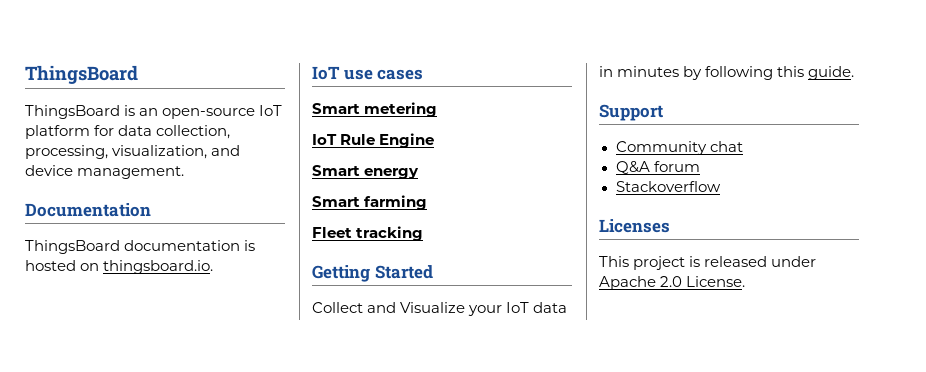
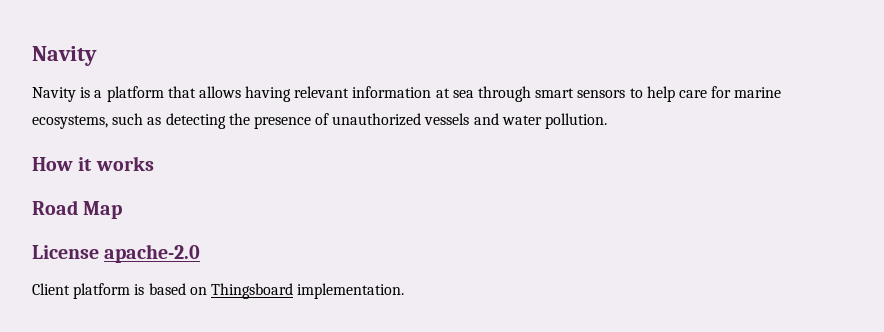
[25,65,138,84] [25,105,283,119] [25,125,231,139] [25,145,241,159] [25,165,185,179] [25,203,151,217] [25,240,256,254] [25,260,214,274] [312,66,424,80] [312,102,438,117] [312,133,435,148] [312,165,420,179] [312,195,428,210] [312,226,424,241] [312,265,433,282] [312,302,568,316] [599,66,855,80] [599,104,663,121] [615,141,743,155] [615,161,700,174] [615,181,721,192] [599,219,670,233] [599,256,817,270] [599,276,746,290] ThingsBoard // ThingsBoard is an open-source IoT platform for data collection, processing, visualization, and device management. // Documentation // ThingsBoard documentation is hosted on thingsboard.io. // IoT use cases // Smart metering // IoT Rule Engine // Smart energy // Smart farming // Fleet tracking // Getting Started // Collect and Visualize your IoT data in minutes by following this guide. // Support // Community chat // Q&A forum // Stackoverflow // Licenses // This project is released under Apache 2.0 License. -> [32,46,97,66] [32,86,782,102] [32,113,608,129] [32,156,154,171] [32,200,123,219] [32,244,201,263] [32,283,405,299] Navity // Navity is a platform that allows having relevant information at sea through smart sensors to help care for marine ecosystems, such as detecting the presence of unauthorized vessels and water pollution. // How it works // Road Map // License apache-2.0 // Client platform is based on Thingsboard implementation.

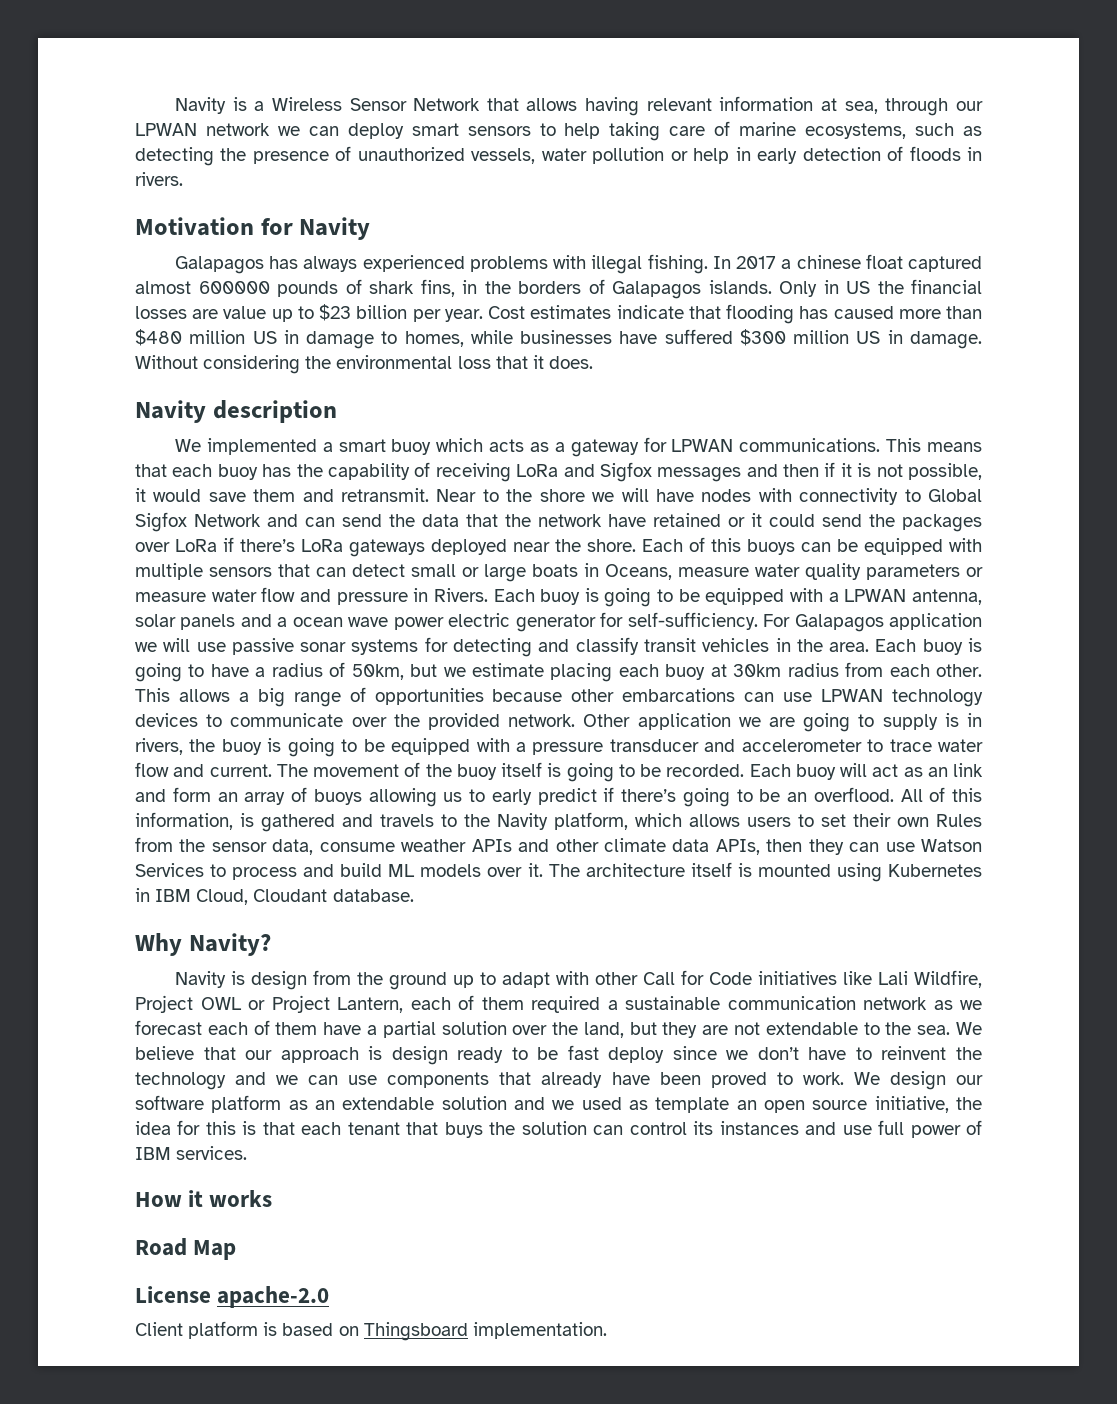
[32,46,97,66] [32,87,76,102] Navity // Navity -> [174,97,226,114] Navity
[106,86,164,102] platform -> [271,97,481,111] Wireless Sensor Network
[452,86,532,102] sea through -> [844,98,983,116] [135,123,404,139] sea, through our LPWAN network we can deploy
[678,86,732,98] care for -> [609,121,731,141] taking care of
[424,113,608,129] vessels and water pollution. -> [471,146,983,164] [135,172,183,186] [135,217,371,240] [174,254,982,274] [135,279,982,299] [135,304,983,324] [135,329,982,349] [135,355,593,374] [135,400,337,423] [174,437,982,457] [135,462,983,482] [135,488,982,505] [135,512,982,532] [135,537,982,557] [135,563,983,582] [135,587,982,607] [135,612,982,632] [135,637,982,657] [135,662,983,682] [135,687,983,707] [135,713,983,732] [135,738,983,757] [135,762,983,782] [135,787,982,807] [135,812,982,832] [135,837,982,855] [135,862,983,882] [135,888,414,905] [135,933,271,956] [174,970,982,990] [135,995,982,1013] [135,1020,982,1038] [135,1045,982,1065] [135,1071,984,1090] [135,1095,983,1113] [135,1120,983,1138] [135,1146,248,1160] vessels, water pollution or help in early detection of floods in rivers. // Motivation for Navity // Galapagos has always experienced problems with illegal fishing. In 2017 a chinese float captured almost 600000 pounds of shark fins, in the borders of Galapagos islands. Only in US the financial losses are value up to $23 billion per year. Cost estimates indicate that flooding has caused more than $480 million US in damage to homes, while businesses have suffered $300 million US in damage. Without considering the environmental loss that it does. // Navity description // We implemented a smart buoy which acts as a gateway for LPWAN communications. This means that each buoy has the capability of receiving LoRa and Sigfox messages and then if it is not possible, it would save them and retransmit. Near to the shore we will have nodes with connectivity to Global Sigfox Network and can send the data that the network have retained or it could send the packages over LoRa if there’s LoRa gateways deployed near the shore. Each of this buoys can be equipped with multiple sensors that can detect small or large boats in Oceans, measure water quality parameters or measure water flow and pressure in Rivers. Each buoy is going to be equipped with a LPWAN antenna, solar panels and a ocean wave power electric generator for self-sufficiency. For Galapagos application we will use passive sonar systems for detecting and classify transit vehicles in the area. Each buoy is going to have a radius of 50km, but we estimate placing each buoy at 30km radius from each other. This allows a big range of opportunities because other embarcations can use LPWAN technology devices to communicate over the provided network. Other application we are going to supply is in rivers, the buoy is going to be equipped with a pressure transducer and accelerometer to trace water flow and current. The movement of the buoy itself is going to be recorded. Each buoy will act as an link and form an array of buoys allowing us to early predict if there’s going to be an overflood. All of this information, is gathered and travels to the Navity platform, which allows users to set their own Rules from the sensor data, consume weather APIs and other climate data APIs, then they can use Watson Services to process and build ML models over it. The architecture itself is mounted using Kubernetes in IBM Cloud, Cloudant database. // Why Navity? // Navity is design from the ground up to adapt with other Call for Code initiatives like Lali Wildfire, Project OWL or Project Lantern, each of them required a sustainable communication network as we forecast each of them have a partial solution over the land, but they are not extendable to the sea. We believe that our approach is design ready to be fast deploy since we don’t have to reinvent the technology and we can use components that already have been proved to work. We design our software platform as an extendable solution and we used as template an open source initiative, the idea for this is that each tenant that buys the solution can control its instances and use full power of IBM services.

